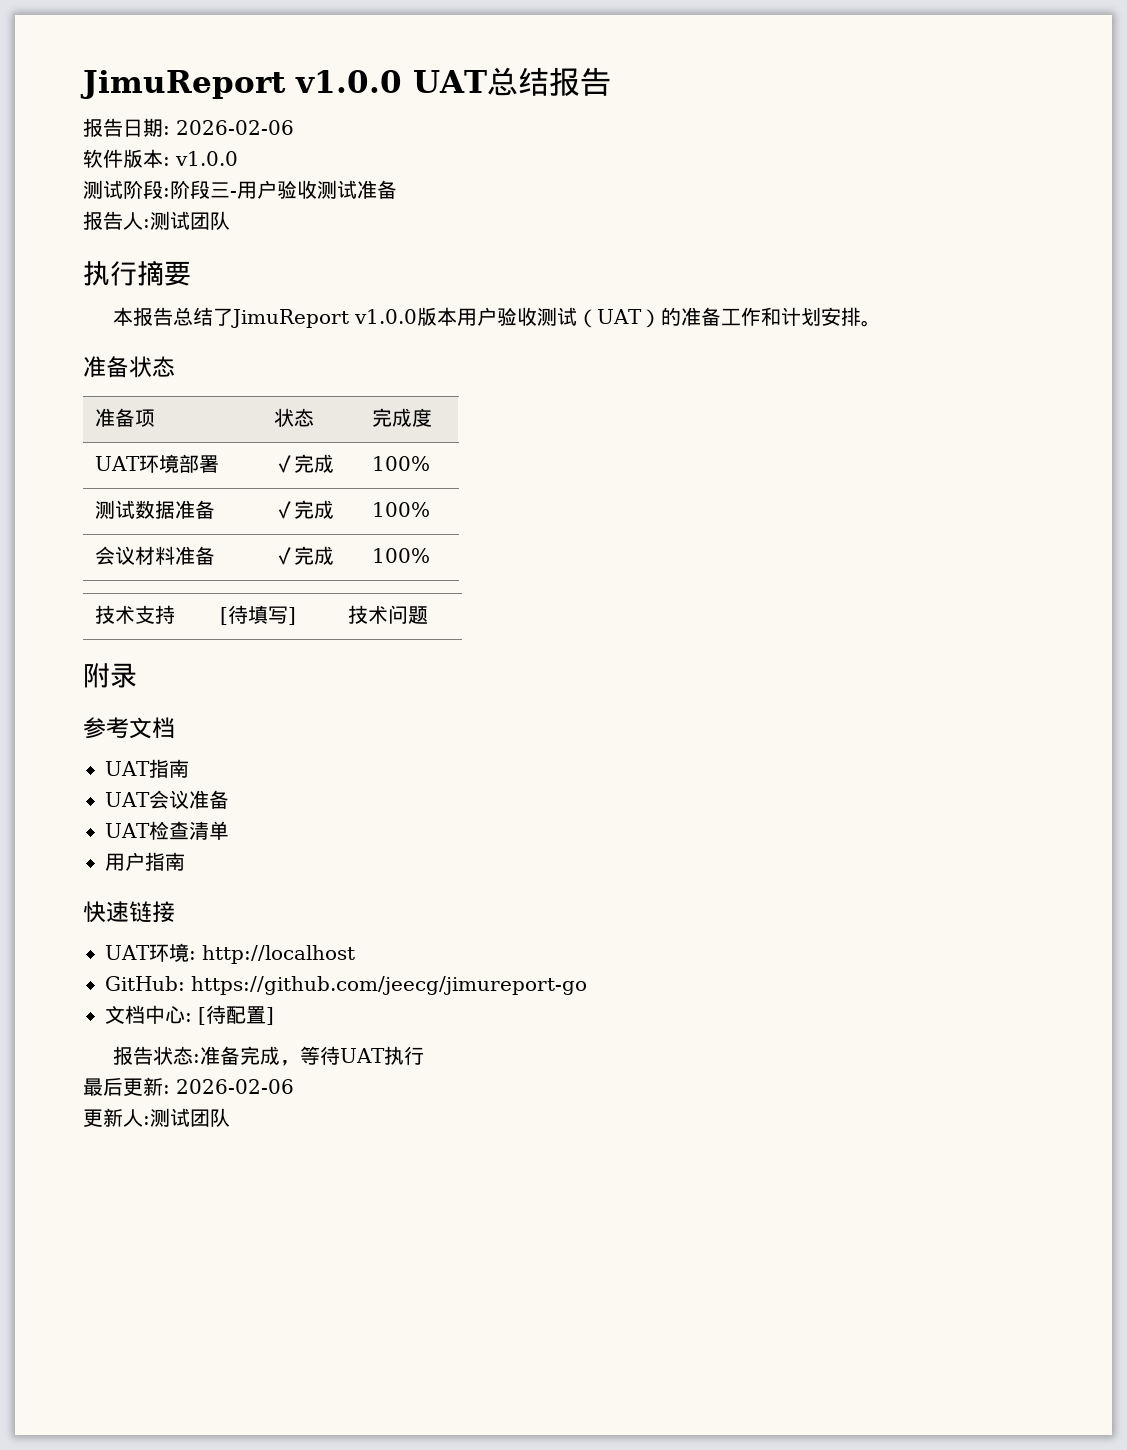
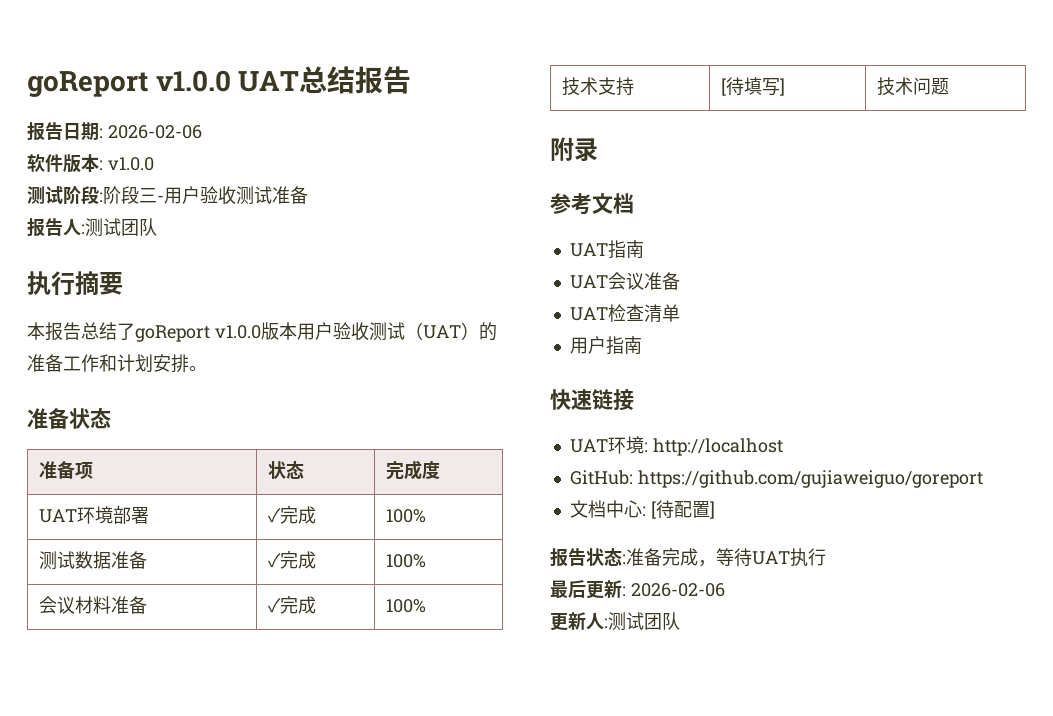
[80,70,286,99] JimuReport -> [27,71,148,97] goReport
[231,309,350,328] JimuReport -> [135,325,210,342] goReport
[191,976,587,995] https://github.com/jeecg/jimureport-go -> [637,470,983,488] https://github.com/gujiaweiguo/goreport

